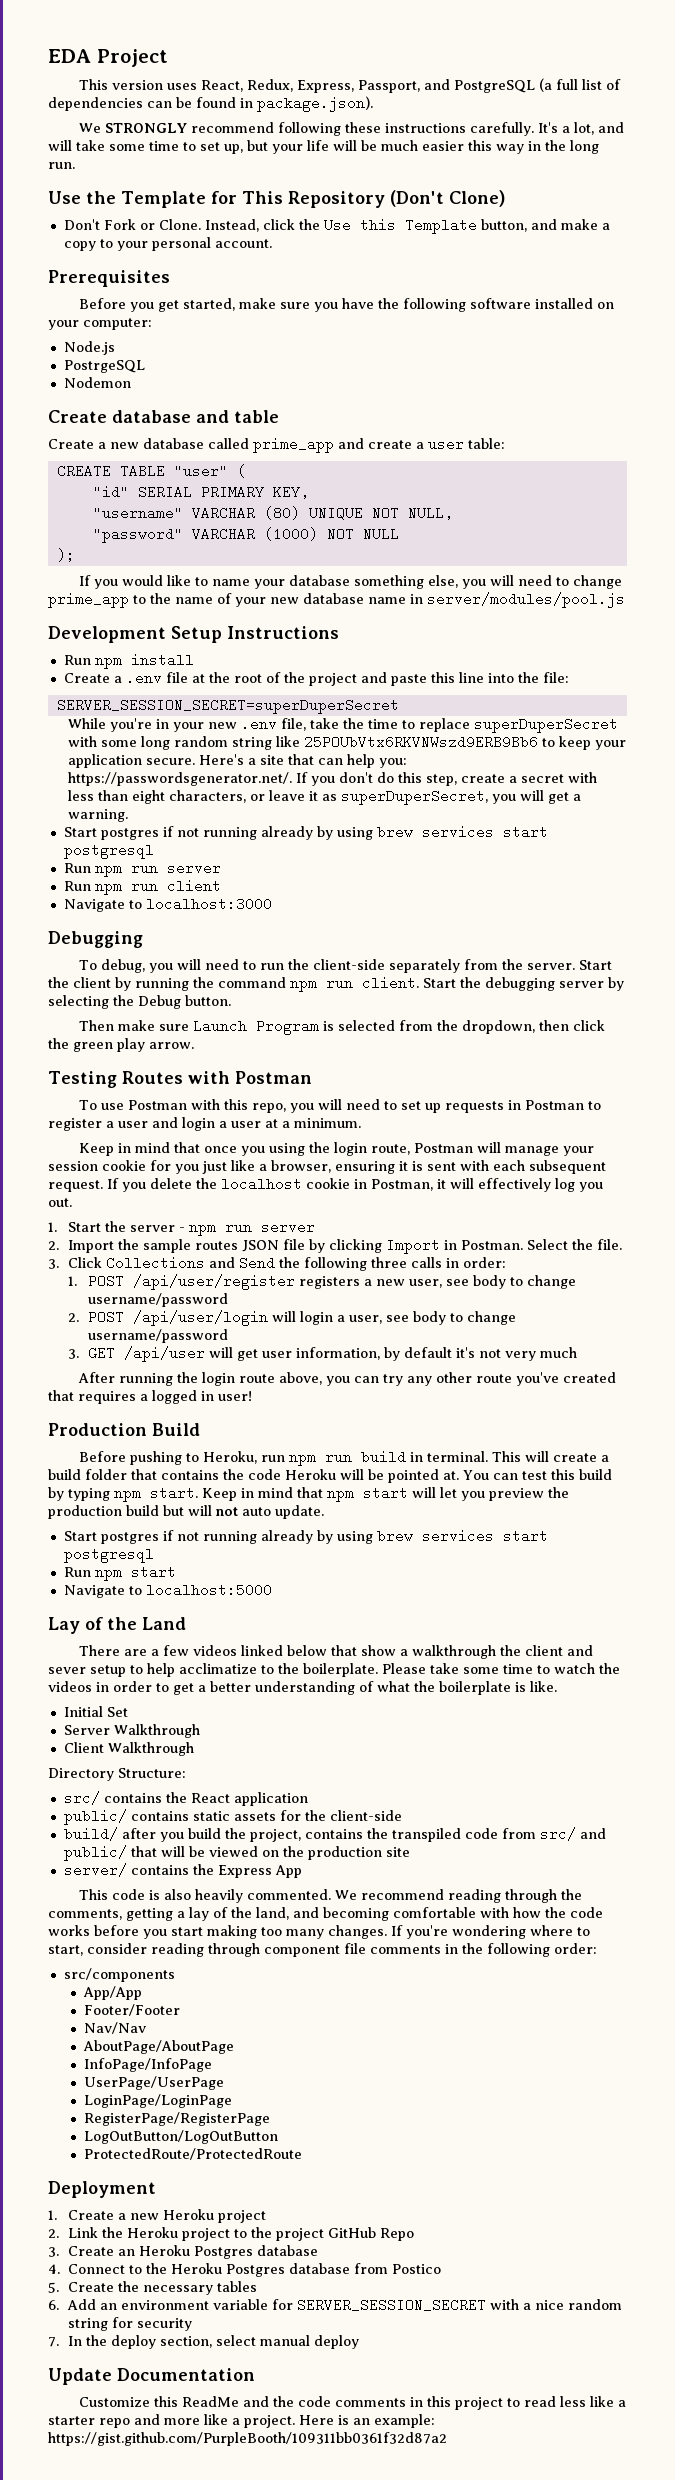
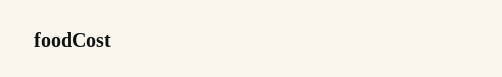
[48,49,168,67] [78,78,621,93] [48,96,373,112] [78,122,624,136] [48,140,599,154] [48,162,75,169] [48,190,505,208] [63,218,610,234] [63,237,272,251] [48,270,170,287] [78,298,614,312] [48,318,152,330] [63,341,115,355] [63,360,145,373] [63,377,131,388] [48,410,279,423] [48,437,505,453] [56,464,246,478] [92,485,309,499] [92,506,453,520] [92,527,399,543] [56,548,75,562] [78,575,622,589] [48,592,625,608] [48,626,339,643] [63,653,194,669] [63,671,569,686] [56,698,399,714] [68,717,619,733] [68,735,627,750] [68,754,408,768] [68,772,598,786] [68,789,582,805] [68,809,129,822] [63,825,548,840] [63,843,154,859] [63,861,221,877] [63,879,221,895] [63,897,272,912] [48,931,143,948] [78,959,612,973] [48,976,624,992] [48,995,231,1009] [78,1019,605,1035] [48,1038,194,1052] [48,1071,312,1088] [78,1099,601,1113] [48,1117,361,1131] [78,1142,594,1156] [48,1160,606,1174] [48,1177,603,1192] [48,1198,72,1207] [48,1220,316,1236] [48,1238,623,1254] [48,1256,507,1271] [68,1274,577,1290] [88,1293,229,1307] [68,1310,517,1326] [88,1329,229,1343] [68,1346,578,1362] [77,1372,616,1386] [48,1390,252,1404] [48,1423,200,1436] [78,1450,609,1466] [48,1469,612,1483] [48,1486,569,1502] [48,1505,324,1519] [63,1529,548,1544] [63,1547,154,1563] [63,1565,176,1581] [63,1583,272,1598] [48,1617,186,1634] [78,1645,593,1659] [48,1663,620,1677] [48,1681,557,1695] [63,1706,128,1717] [63,1724,200,1738] [63,1742,194,1756] [48,1768,186,1781] [63,1791,308,1806] [63,1809,402,1825] [63,1827,606,1842] [63,1845,410,1861] [63,1863,302,1878] [78,1889,582,1903] [48,1907,603,1921] [48,1925,590,1939] [48,1943,597,1957] [63,1968,175,1982] [83,1986,143,2000] [84,2004,181,2016] [84,2022,147,2034] [83,2040,235,2054] [84,2058,213,2072] [84,2076,225,2090] [84,2094,233,2108] [84,2112,271,2126] [84,2130,279,2144] [84,2148,303,2160] [48,2181,156,2198] [48,2209,267,2223] [48,2227,415,2241] [48,2245,319,2259] [48,2263,442,2277] [48,2281,258,2295] [48,2298,623,2312] [68,2317,193,2331] [48,2335,360,2349] [48,2368,255,2385] [78,2396,626,2410] [48,2414,435,2428] [48,2432,447,2446] EDA Project // This version uses React, Redux, Express, Passport, and PostgreSQL (a full list of dependencies can be found in package.json). // We STRONGLY recommend following these instructions carefully. It's a lot, and will take some time to set up, but your life will be much easier this way in the long run. // Use the Template for This Repository (Don't Clone) // Don't Fork or Clone. Instead, click the Use this Template button, and make a copy to your personal account. // Prerequisites // Before you get started, make sure you have the following software installed on your computer: // Node.js // PostrgeSQL // Nodemon // Create database and table // Create a new database called prime_app and create a user table: // CREATE TABLE "user" ( // "id" SERIAL PRIMARY KEY, // "username" VARCHAR (80) UNIQUE NOT NULL, // "password" VARCHAR (1000) NOT NULL // ); // If you would like to name your database something else, you will need to change prime_app to the name of your new database name in server/modules/pool.js // Development Setup Instructions // Run npm install // Create a .env file at the root of the project and paste this line into the file: // SERVER_SESSION_SECRET=superDuperSecret // While you're in your new .env file, take the time to replace superDuperSecret with some long random string like 25POUbVtx6RKVNWszd9ERB9Bb6 to keep your application secure. Here's a site that can help you: https://passwordsgenerator.net/. If you don't do this step, create a secret with less than eight characters, or leave it as superDuperSecret, you will get a warning. // Start postgres if not running already by using brew services start postgresql // Run npm run server // Run npm run client // Navigate to localhost:3000 // Debugging // To debug, you will need to run the client-side separately from the server. Start the client by running the command npm run client. Start the debugging server by selecting the Debug button. // Then make sure Launch Program is selected from the dropdown, then click the green play arrow. // Testing Routes with Postman // To use Postman with this repo, you will need to set up requests in Postman to register a user and login a user at a minimum. // Keep in mind that once you using the login route, Postman will manage your session cookie for you just like a browser, ensuring it is sent with each subsequent request. If you delete the localhost cookie in Postman, it will effectively log you out. // 1. Start the server - npm run server // 2. Import the sample routes JSON file by clicking Import in Postman. Select the file. // 3. Click Collections and Send the following three calls in order: // 1. POST /api/user/register registers a new user, see body to change username/password // 2. POST /api/user/login will login a user, see body to change username/password // 3. GET /api/user will get user information, by default it's not very much // After running the login route above, you can try any other route you've created that requires a logged in user! // Production Build // Before pushing to Heroku, run npm run build in terminal. This will create a build folder that contains the code Heroku will be pointed at. You can test this build by typing npm start. Keep in mind that npm start will let you preview the production build but will not auto update. // Start postgres if not running already by using brew services start postgresql // Run npm start // Navigate to localhost:5000 // Lay of the Land // There are a few videos linked below that show a walkthrough the client and sever setup to help acclimatize to the boilerplate. Please take some time to watch the videos in order to get a better understanding of what the boilerplate is like. // Initial Set // Server Walkthrough // Client Walkthrough // Directory Structure: // src/ contains the React application // public/ contains static assets for the client-side // build/ after you build the project, contains the transpiled code from src/ and public/ that will be viewed on the production site // server/ contains the Express App // This code is also heavily commented. We recommend reading through the comments, getting a lay of the land, and becoming comfortable with how the code works before you start making too many changes. If you're wondering where to start, consider reading through component file comments in the following order: // src/components // App/App // Footer/Footer // Nav/Nav // AboutPage/AboutPage // InfoPage/InfoPage // UserPage/UserPage // LoginPage/LoginPage // RegisterPage/RegisterPage // LogOutButton/LogOutButton // ProtectedRoute/ProtectedRoute // Deployment // 1. Create a new Heroku project // 2. Link the Heroku project to the project GitHub Repo // 3. Create an Heroku Postgres database // 4. Connect to the Heroku Postgres database from Postico // 5. Create the necessary tables // 6. Add an environment variable for SERVER_SESSION_SECRET with a nice random string for security // 7. In the deploy section, select manual deploy // Update Documentation // Customize this ReadMe and the code comments in this project to read less like a starter repo and more like a project. Here is an example: https://gist.github.com/PurpleBooth/109311bb0361f32d87a2 -> [34,32,111,47] foodCost

